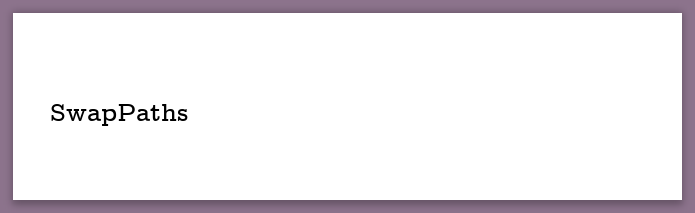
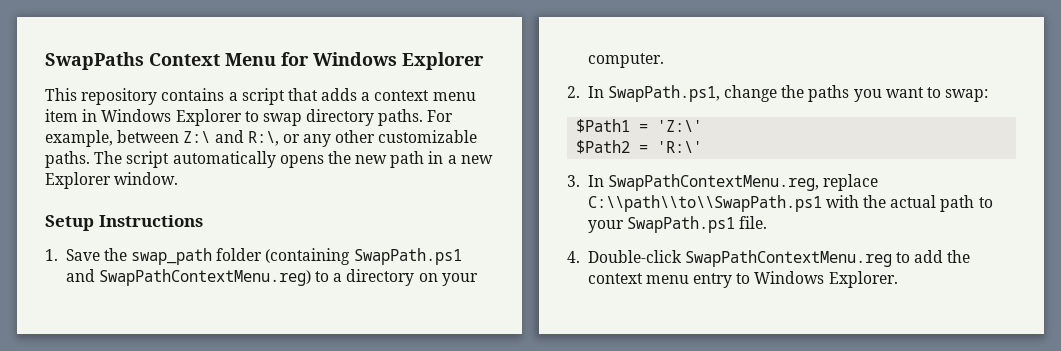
(188, 115) none -> [149,52,484,70] [45,88,476,105] [45,109,454,126] [45,130,478,147] [45,151,493,168] [45,172,179,189] [45,215,203,231] [45,248,462,265] [65,269,478,286] [587,53,664,68] [567,85,989,102] [576,119,703,133] [576,140,703,154] [567,174,879,191] [587,195,993,212] [587,216,768,233] [567,250,971,267] [587,271,898,288] Context Menu for Windows Explorer // This repository contains a script that adds a context menu item in Windows Explorer to swap directory paths. For example, between Z:\ and R:\, or any other customizable paths. The script automatically opens the new path in a new Explorer window. // Setup Instructions // 1. Save the swap_path folder (containing SwapPath.ps1 and SwapPathContextMenu.reg) to a directory on your computer. // 2. In SwapPath.ps1, change the paths you want to swap: // $Path1 = 'Z:\' // $Path2 = 'R:\' // 3. In SwapPathContextMenu.reg, replace C:\\path\\to\\SwapPath.ps1 with the actual path to your SwapPath.ps1 file. // 4. Double-click SwapPathContextMenu.reg to add the context menu entry to Windows Explorer.

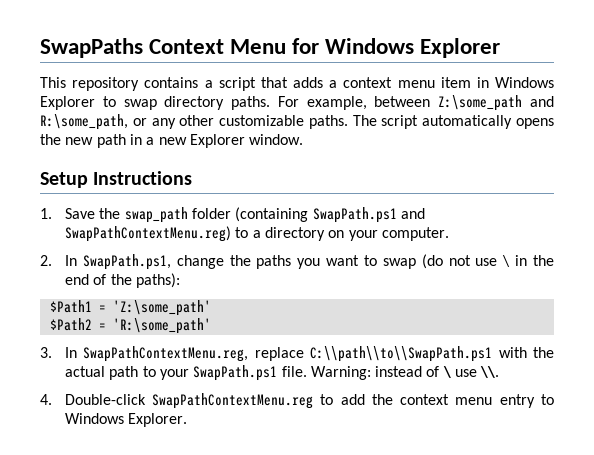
[183,130,279,146] Z:\ and R:\, -> [438,95,554,111] [40,114,128,130] Z:\some_path and R:\some_path,
[945,89,989,102] swap: -> [382,254,554,269] [64,273,180,288] swap (do not use \ in the end of the paths):
[657,120,703,132] 'Z:\' -> [112,300,211,316] 'Z:\some_path'
[657,141,703,153] 'R:\' -> [112,318,211,334] 'R:\some_path'
(768, 222) none -> [310,366,500,380] Warning: instead of \ use \\.

